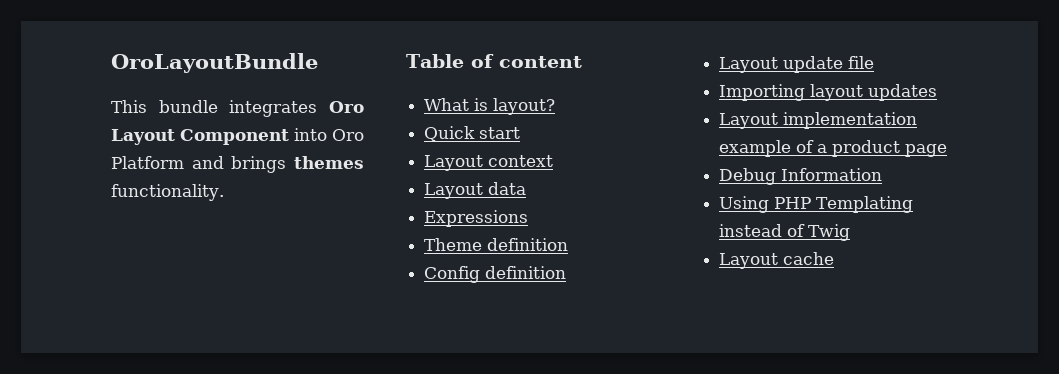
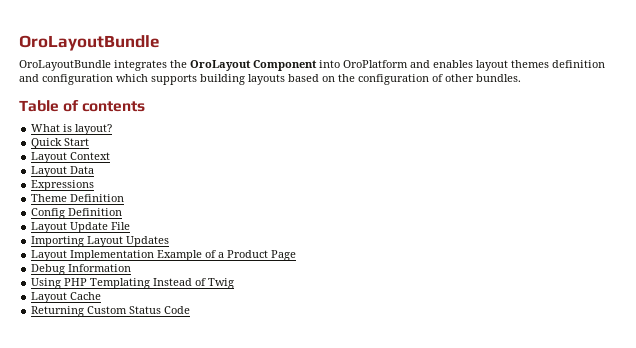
[111,100,364,117] [111,128,364,145] [111,156,364,173] [111,184,224,201] This bundle integrates Oro Layout Component into Oro Platform and brings themes functionality. -> [19,60,605,71] [19,74,521,85] OroLayoutBundle integrates the OroLayout Component into OroPlatform and enables layout themes definition and configuration which supports building layouts based on the configuration of other bundles.
[498,56,582,68] content -> [82,101,146,112] contents
[479,127,521,139] [424,155,554,171] [424,182,527,199] start // Layout context // Layout data -> [64,138,90,146] [31,152,111,163] [31,166,95,177] Start // Layout Context // Layout Data
[487,238,569,251] definition -> [70,194,125,202] Definition
[485,266,567,279] [719,56,875,73] definition // Layout update file -> [68,208,123,216] [31,222,131,233] Definition // Layout Update File
[810,84,938,101] [719,112,918,129] [719,140,948,157] layout updates // Layout implementation example of a product page -> [87,236,170,247] [31,250,297,261] Layout Updates // Layout Implementation Example of a Product Page
[719,224,783,237] instead -> [153,278,193,286] Instead
[783,252,835,265] cache -> [70,292,102,300] [31,306,191,317] Cache // Returning Custom Status Code

